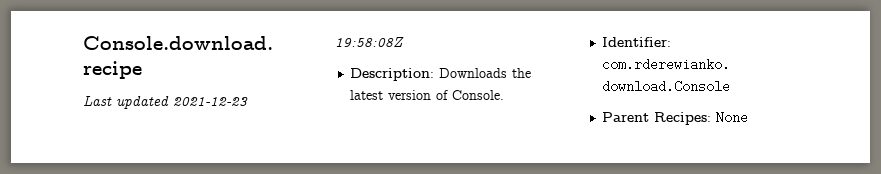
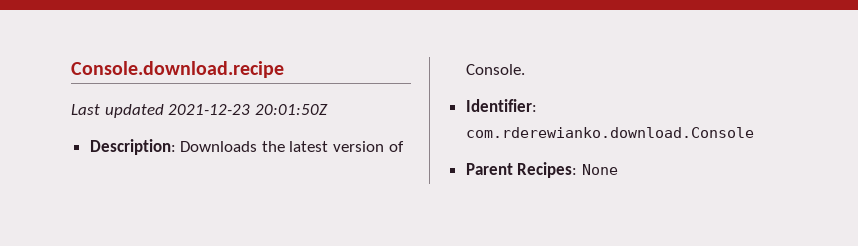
[335,37,404,47] 19:58:08Z -> [254,104,328,115] 20:01:50Z

